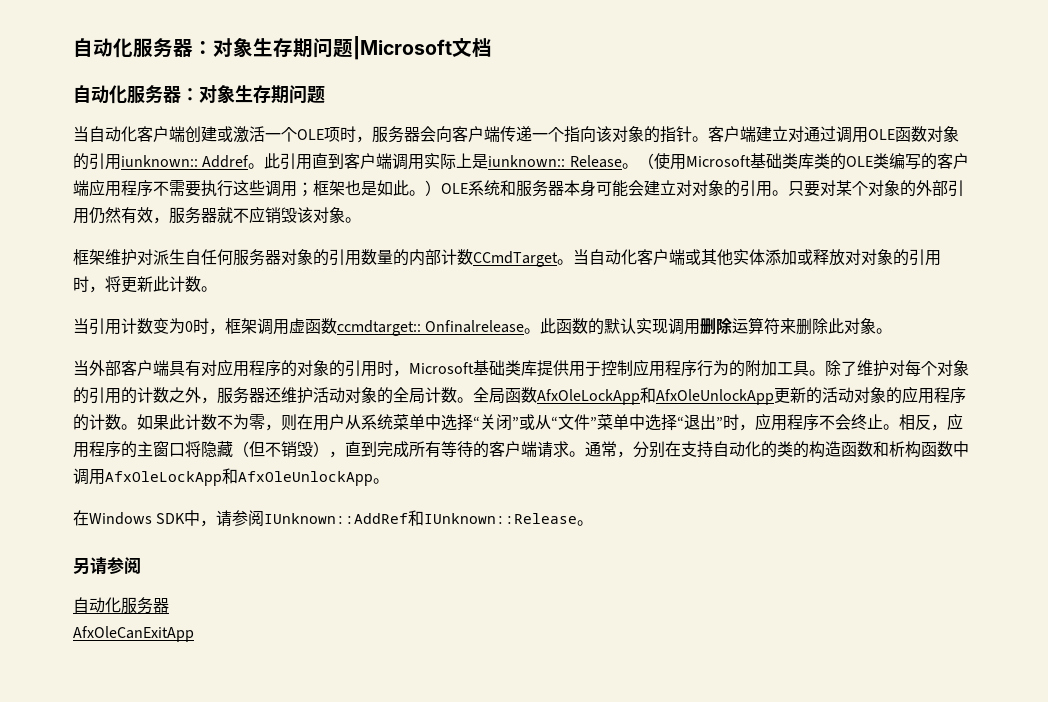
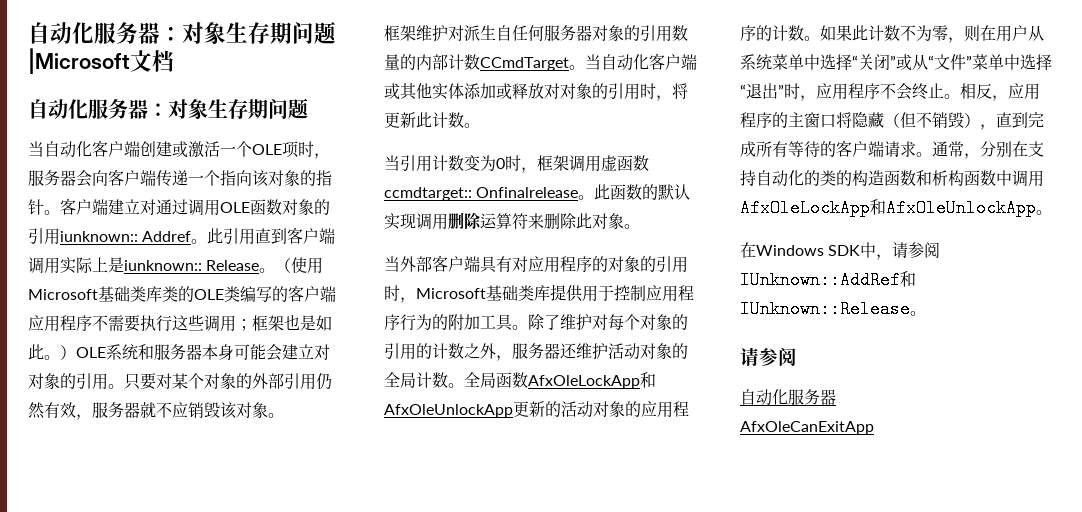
[73,558,90,574] 另 -> (926, 313) none

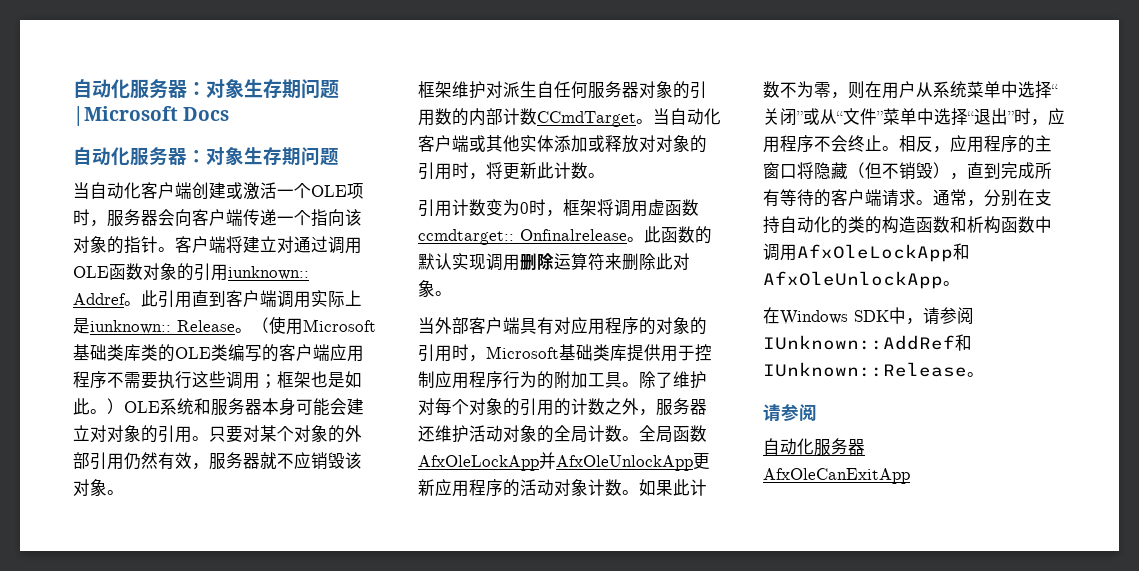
[130,50,174,72] 文档 -> [183,107,230,121] Docs
(108, 207) none -> [226,236,243,253] 将
[384,54,400,70] 量 -> (452, 116) none
[384,155,400,171] 当 -> (605, 175) none
(569, 163) none -> [597,199,614,216] 将
[640,372,656,388] 和 -> [539,452,556,469] 并
(545, 409) none -> [435,479,503,497] 应用程序
[625,401,689,418] [740,25,772,41] 的应用程序的 -> (588, 487) none

